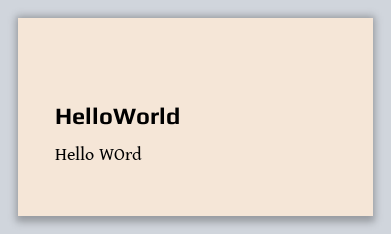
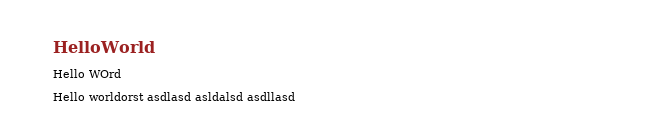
(142, 153) none -> [53,92,295,101] // Hello worldorst asdlasd asldalsd asdllasd

